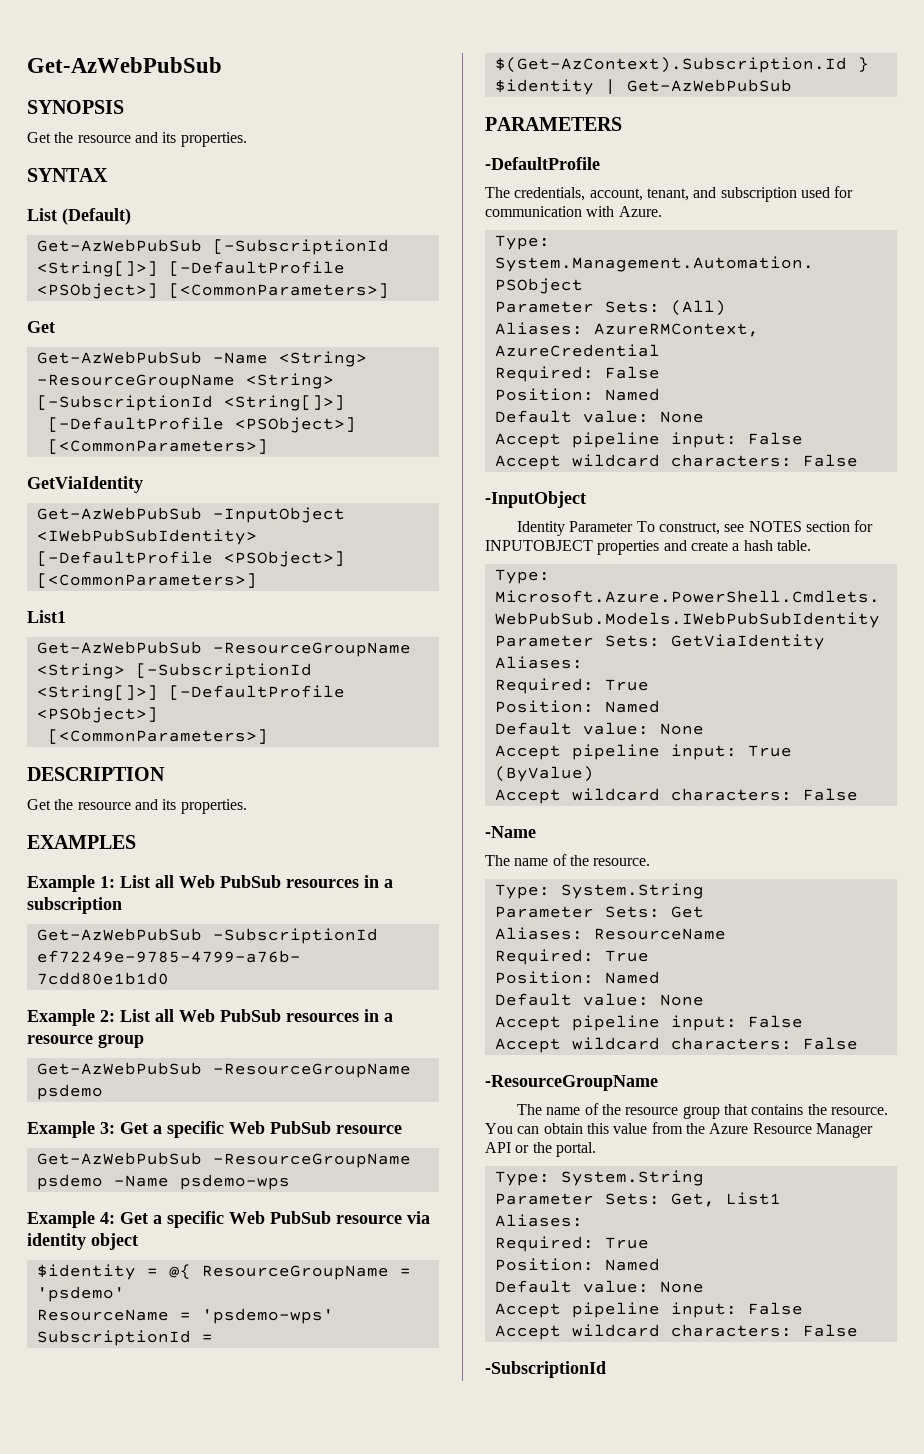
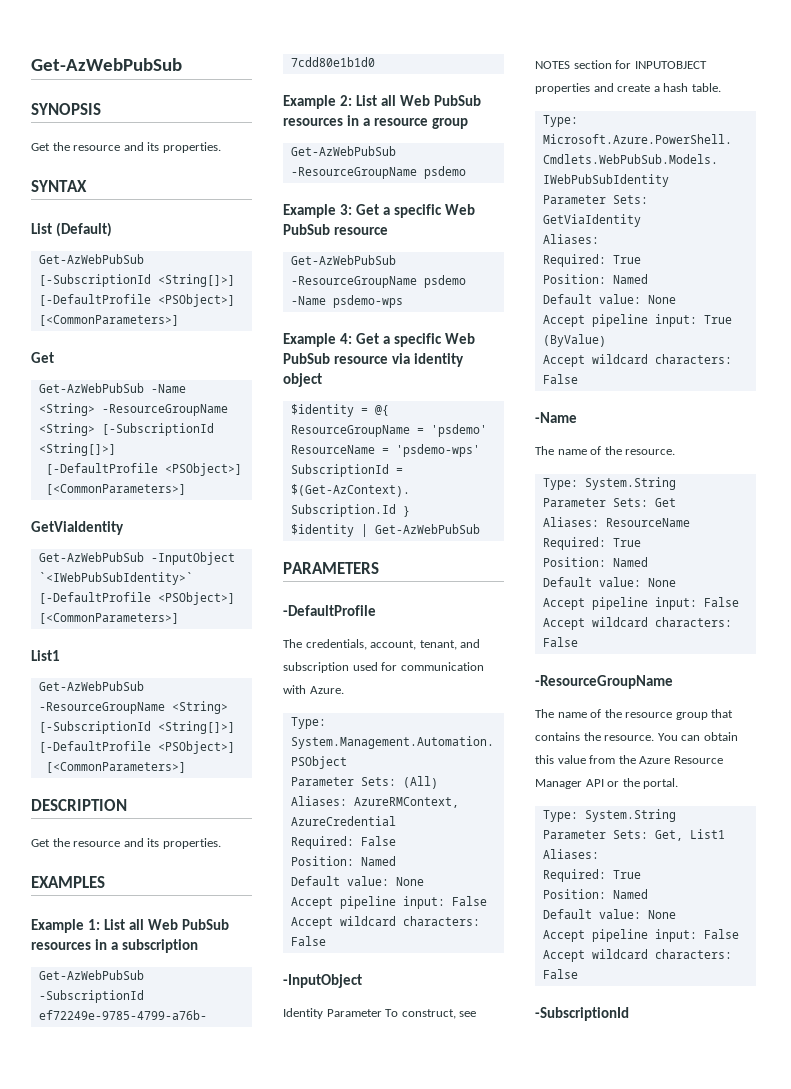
[36,529,257,545] <IWebPubSubIdentity> -> [38,572,193,585] `<IWebPubSubIdentity>`

